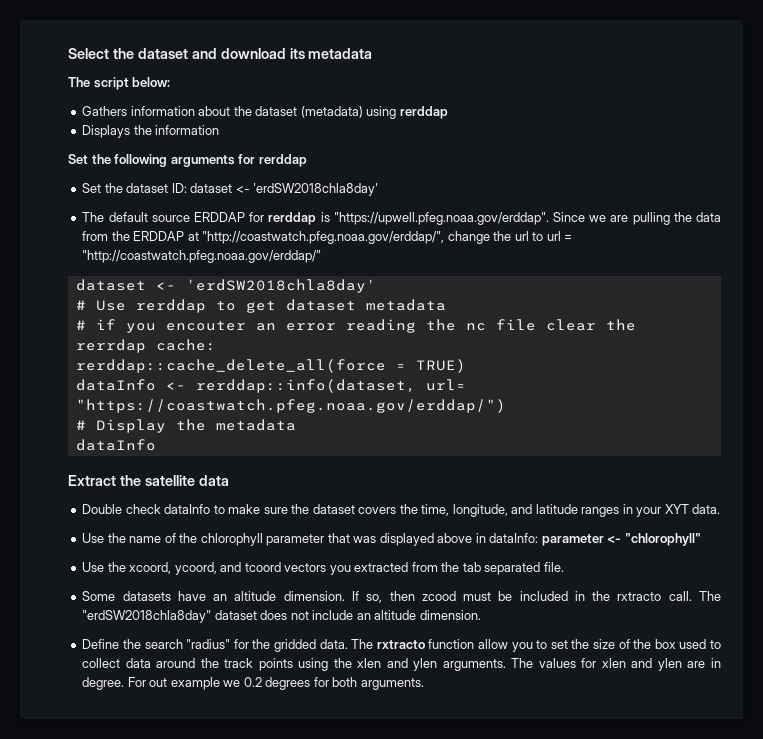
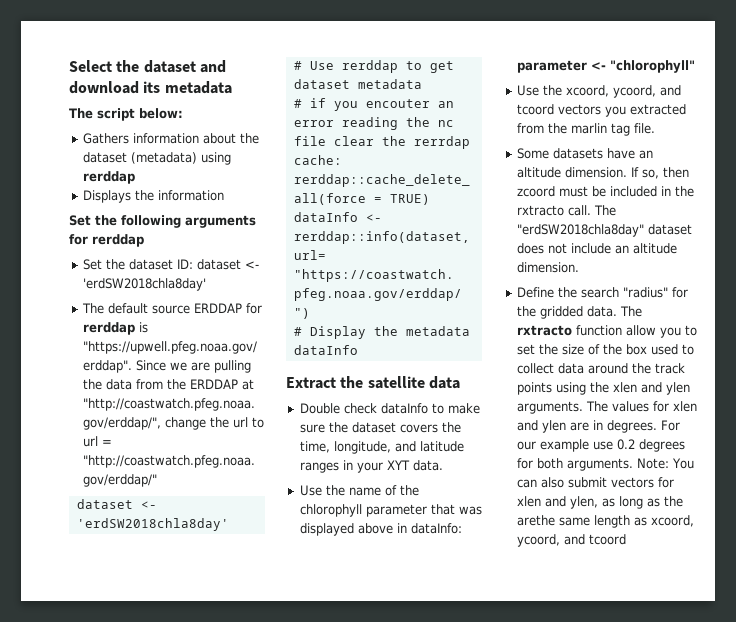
[462,562,541,575] tab separated -> [570,123,630,136] marlin tag
[421,591,456,601] zcood -> [516,186,555,197] zcoord
[82,677,241,690] degree. For out example we -> [606,420,680,433] [516,439,613,452] degrees. For our example use
(424, 684) none -> [636,458,694,469] [516,477,674,488] [516,496,683,509] [516,515,694,528] [516,534,626,547] Note: You can also submit vectors for xlen and ylen, as long as the arethe same length as xcoord, ycoord, and tcoord

